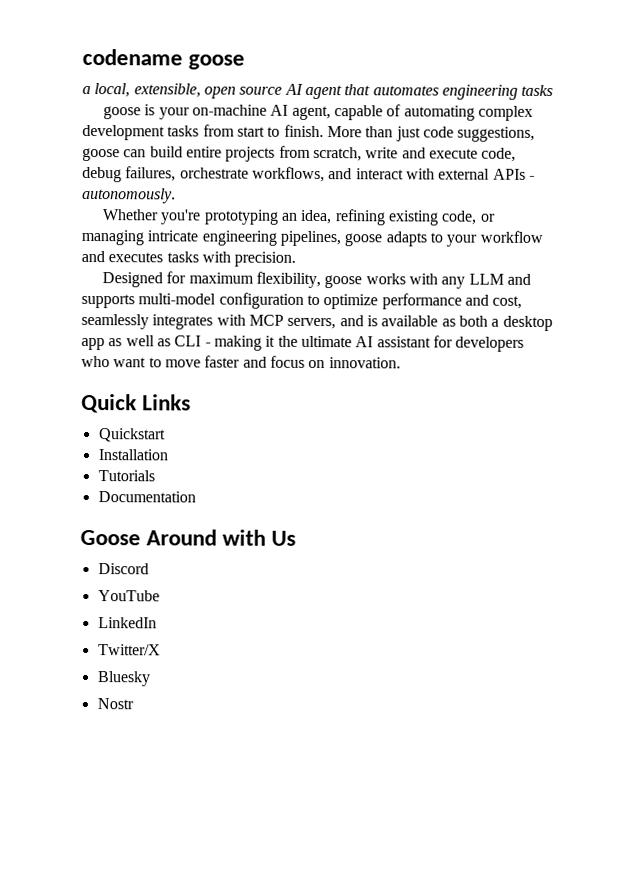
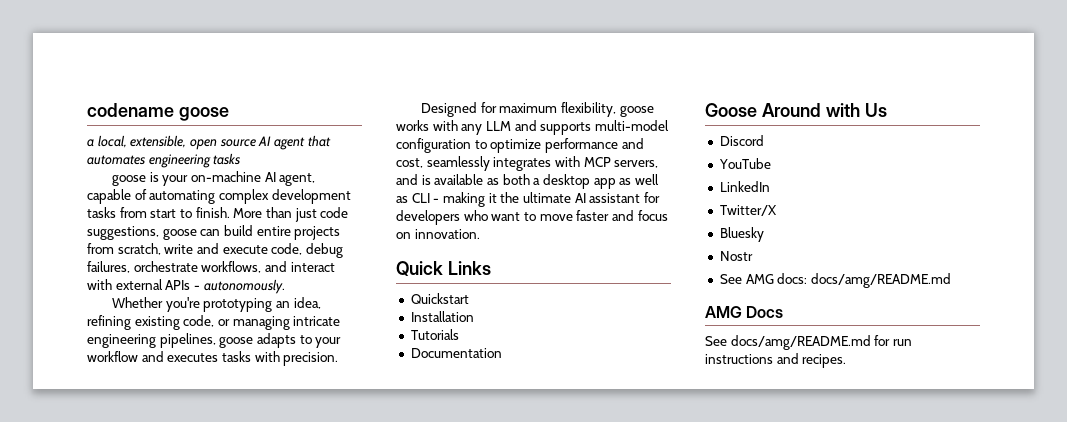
(134, 704) none -> [719,273,951,288] [705,306,784,318] [705,335,912,350] [705,353,847,368] // See AMG docs: docs/amg/README.md // AMG Docs // See docs/amg/README.md for run instructions and recipes.

